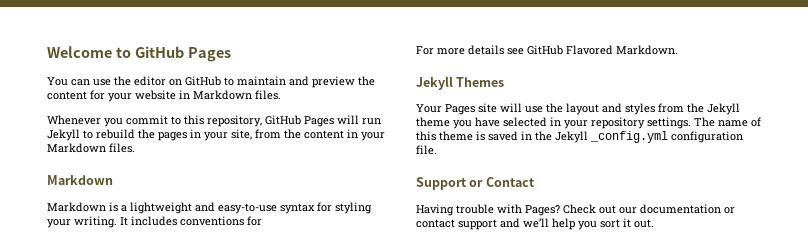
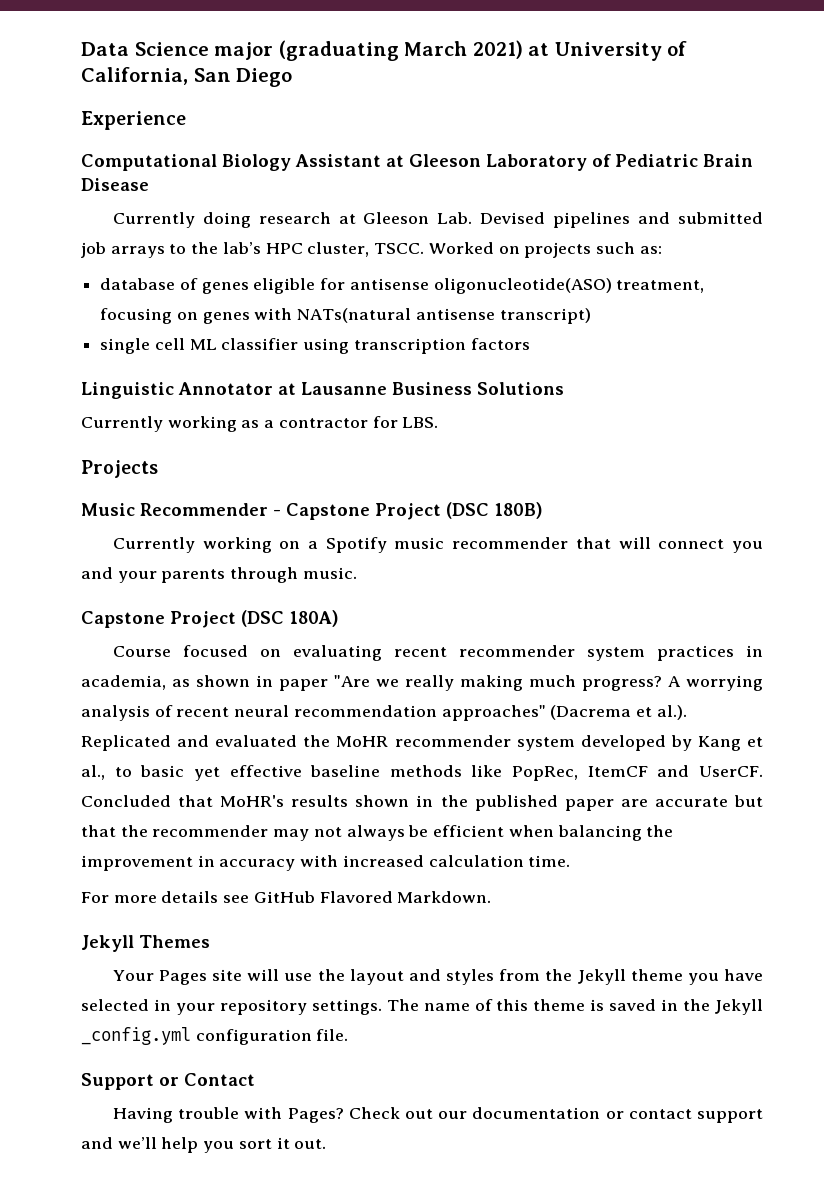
[47,46,231,62] [47,76,375,88] [47,90,281,102] [47,115,381,127] [47,129,385,141] [47,143,135,153] [47,175,113,185] [47,202,372,214] [47,216,262,228] Welcome to GitHub Pages // You can use the editor on GitHub to maintain and preview the content for your website in Markdown files. // Whenever you commit to this repository, GitHub Pages will run Jekyll to rebuild the pages in your site, from the content in your Markdown files. // Markdown // Markdown is a lightweight and easy-to-use syntax for styling your writing. It includes conventions for -> [81,40,688,61] [81,67,293,87] [81,111,186,130] [81,154,753,171] [81,178,149,191] [112,212,763,228] [81,242,662,258] [100,278,705,294] [100,308,591,324] [100,338,530,354] [81,382,564,399] [81,416,439,432] [81,460,158,478] [81,502,543,520] [112,537,764,553] [81,567,357,583] [81,610,339,628] [112,645,763,661] [81,675,763,691] [81,705,687,721] [81,735,764,751] [81,765,764,781] [81,795,763,811] [81,825,674,841] [81,855,571,871] Data Science major (graduating March 2021) at University of California, San Diego // Experience // Computational Biology Assistant at Gleeson Laboratory of Pediatric Brain Disease // Currently doing research at Gleeson Lab. Devised pipelines and submitted job arrays to the lab’s HPC cluster, TSCC. Worked on projects such as: // database of genes eligible for antisense oligonucleotide(ASO) treatment, focusing on genes with NATs(natural antisense transcript) // single cell ML classifier using transcription factors // Linguistic Annotator at Lausanne Business Solutions // Currently working as a contractor for LBS. // Projects // Music Recommender - Capstone Project (DSC 180B) // Currently working on a Spotify music recommender that will connect you and your parents through music. // Capstone Project (DSC 180A) // Course focused on evaluating recent recommender system practices in academia, as shown in paper "Are we really making much progress? A worrying analysis of recent neural recommendation approaches" (Dacrema et al.). Replicated and evaluated the MoHR recommender system developed by Kang et al., to basic yet effective baseline methods like PopRec, ItemCF and UserCF. Concluded that MoHR's results shown in the published paper are accurate but that the recommender may not always be efficient when balancing the improvement in accuracy with increased calculation time.

